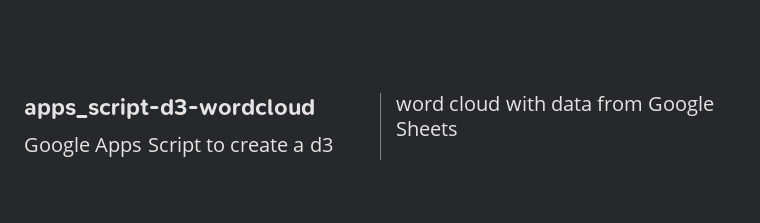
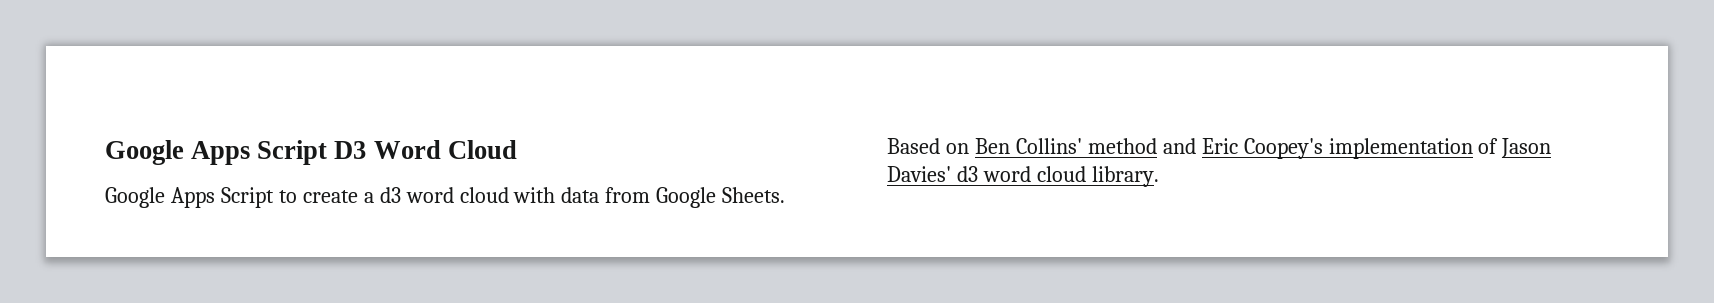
[24,98,315,119] apps_script-d3-wordcloud -> [105,140,517,165] Google Apps Script D3 Word Cloud
[396,121,458,136] Sheets -> [722,187,786,203] [887,138,1552,159] [887,166,1159,187] Sheets. Based on Ben Collins' method and Eric Coopey's implementation of Jason Davies' d3 word cloud library.

